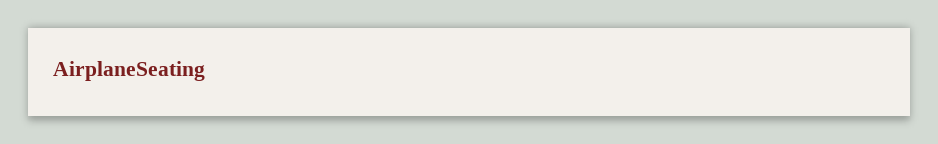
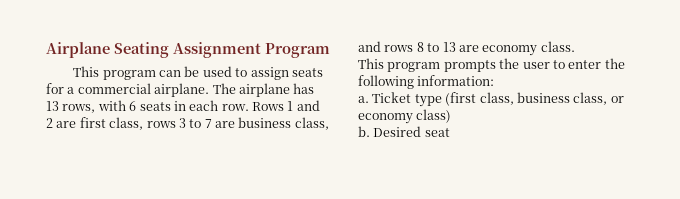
[53,61,205,81] AirplaneSeating -> [46,42,330,58] [73,66,323,80] [46,83,315,97] [46,100,320,113] [46,117,329,130] [358,41,575,56] [358,58,625,72] [358,75,495,89] [358,92,624,107] [358,109,452,124] [358,126,450,137] Airplane Seating Assignment Program // This program can be used to assign seats for a commercial airplane. The airplane has 13 rows, with 6 seats in each row. Rows 1 and 2 are first class, rows 3 to 7 are business class, and rows 8 to 13 are economy class. // This program prompts the user to enter the following information: // a. Ticket type (first class, business class, or economy class) // b. Desired seat

